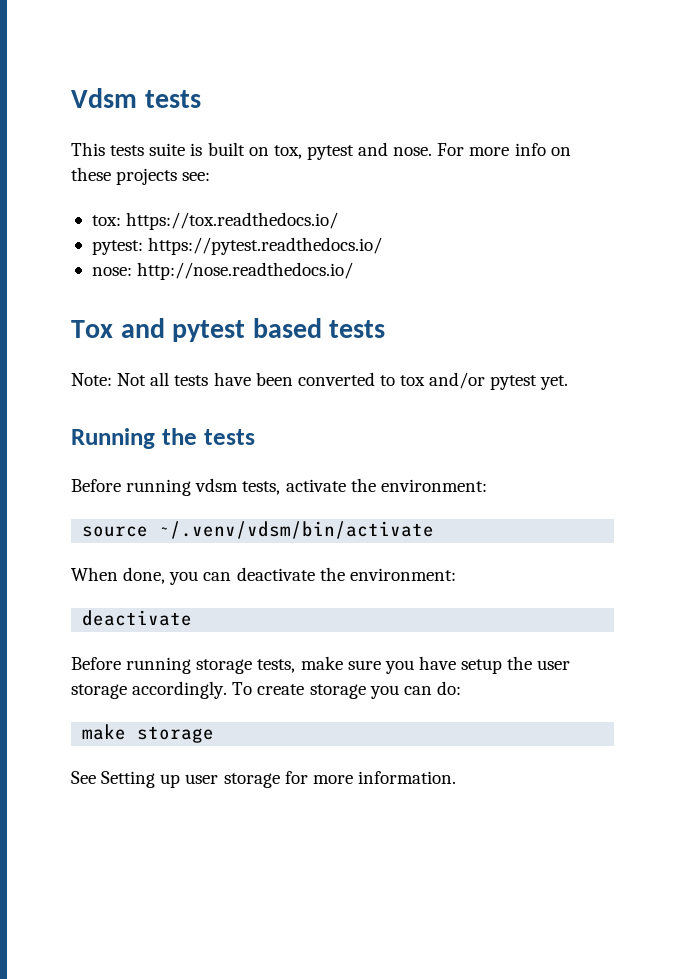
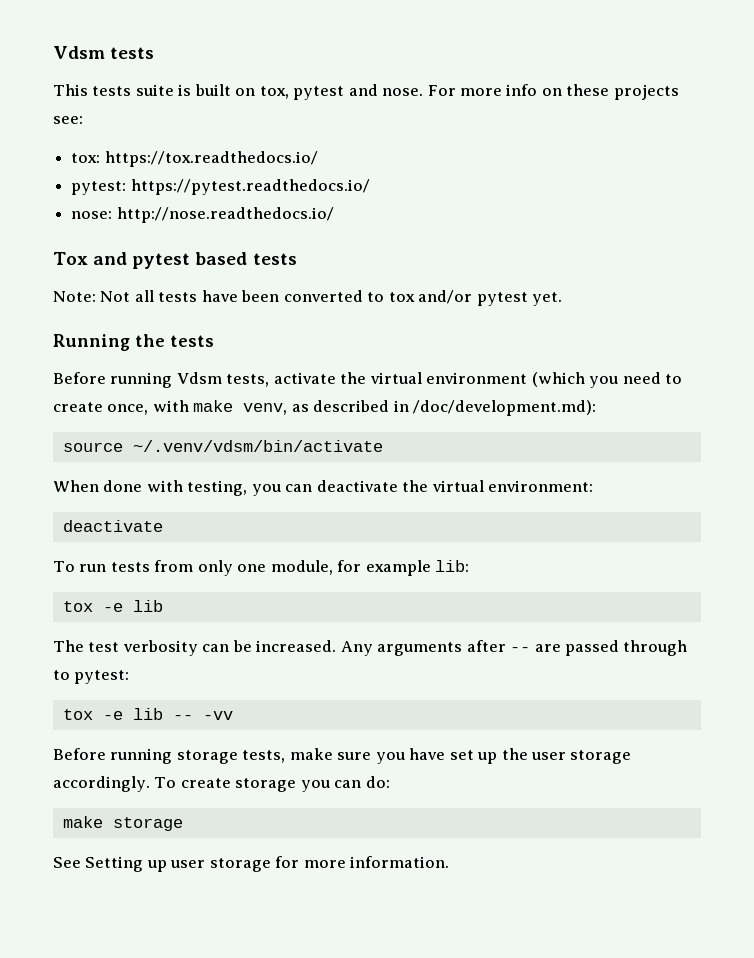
[195,478,239,492] vdsm -> [176,372,222,384] Vdsm
[380,479,487,492] environment: -> [369,372,683,388] [53,400,597,416] virtual environment (which you need to create once, with make venv, as described in /doc/development.md):
[123,567,166,584] done, -> [103,480,248,496] done with testing,
(345, 574) none -> [431,480,484,492] virtual
(193, 618) none -> [53,560,470,576] [62,600,163,612] [53,640,688,656] [53,670,130,684] [62,708,233,720] // To run tests from only one module, for example lib: // tox -e lib // The test verbosity can be increased. Any arguments after -- are passed through to pytest: // tox -e lib -- -vv
[461,659,503,674] setup -> [449,750,498,764] set up

